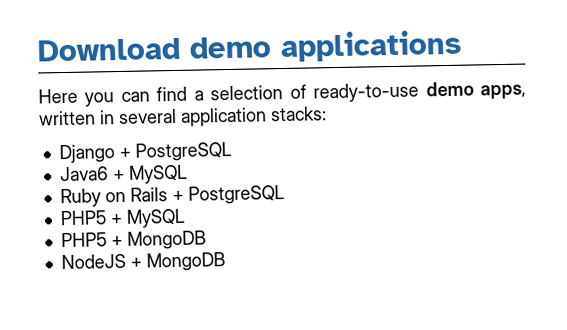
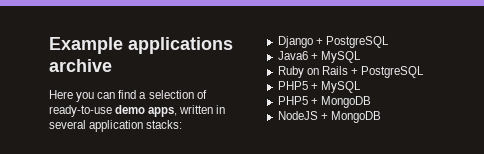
[37,36,272,62] Download demo -> [49,37,123,54] Example
(463, 46) none -> [49,59,112,72] archive

